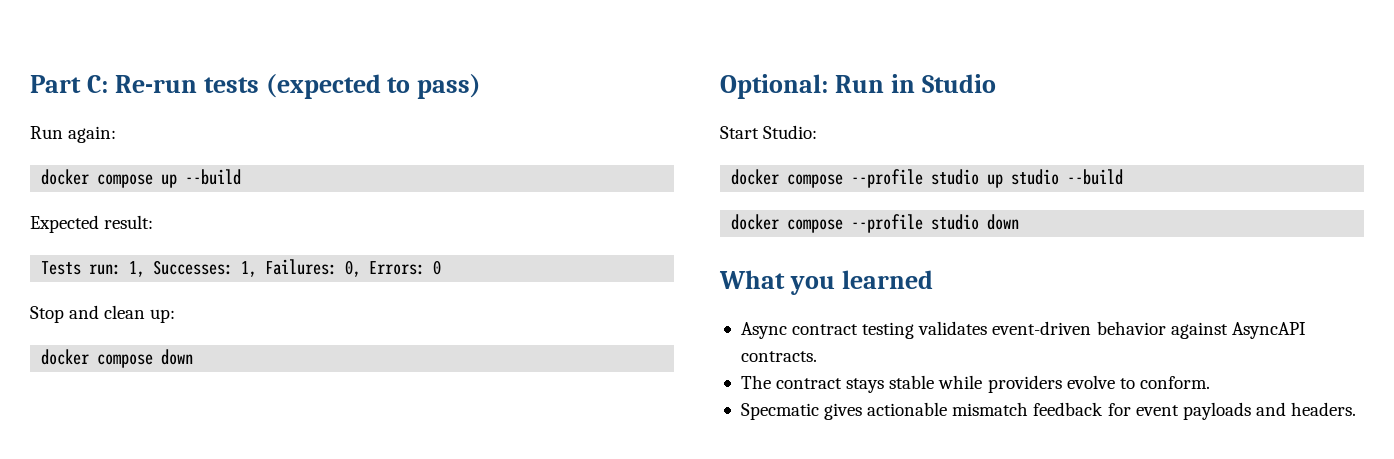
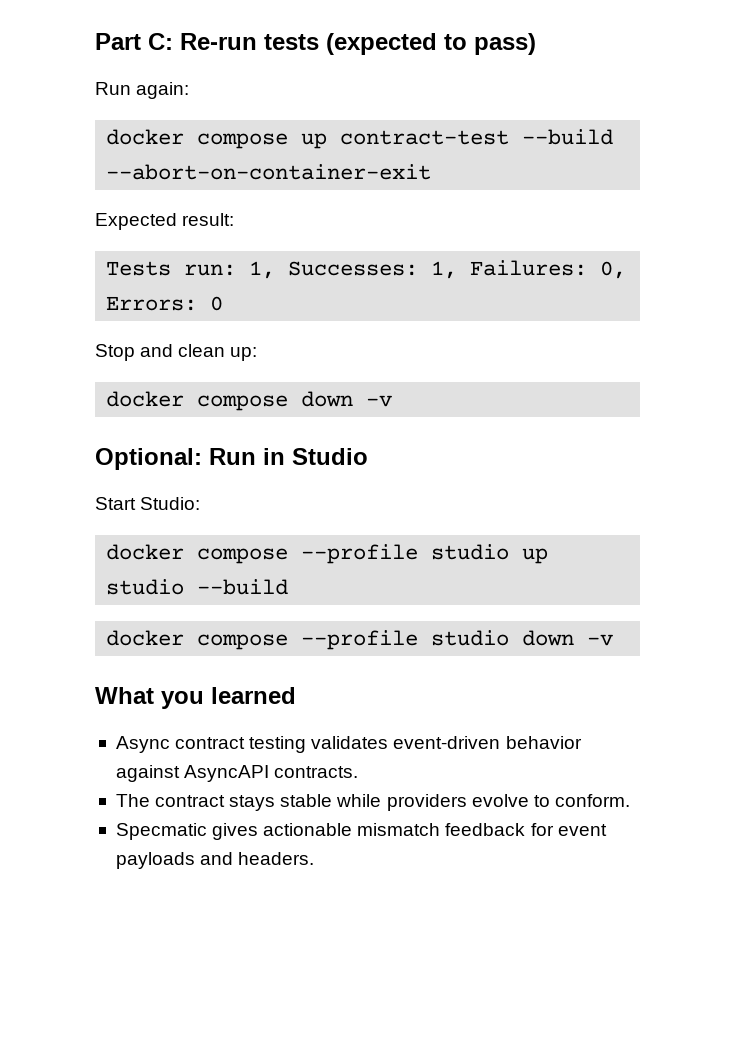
[185,169,242,185] --build -> [340,129,614,145] [106,164,432,180] contract-test --build --abort-on-container-exit
(194, 357) none -> [366,395,393,407] -v
(1020, 222) none -> [587,634,614,646] -v

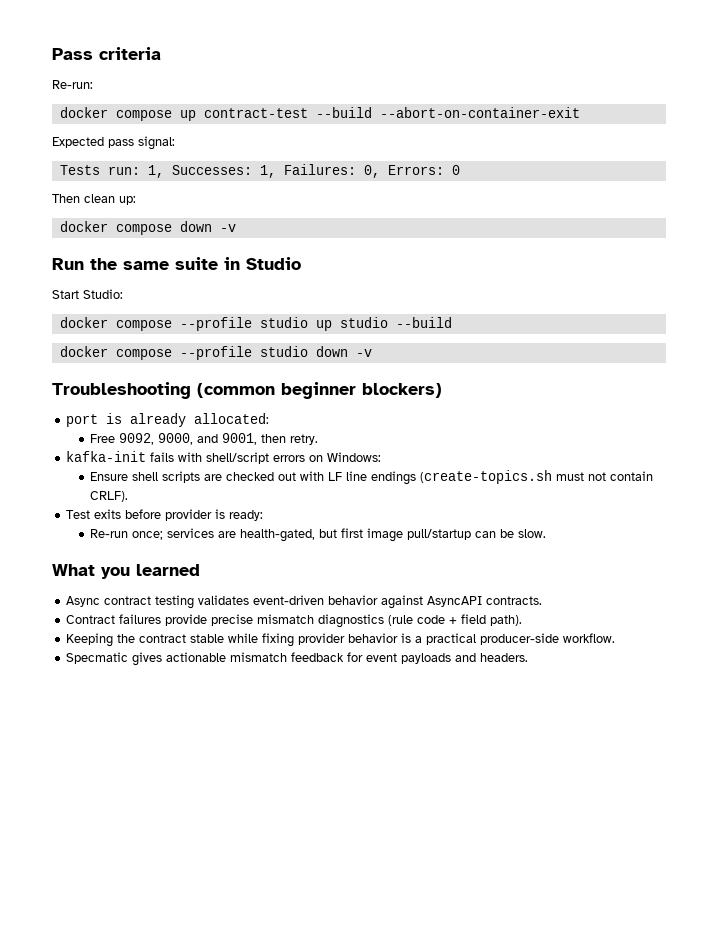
[95,33,536,55] [95,82,190,99] Part C: Re-run tests (expected to pass) // Run again: -> [52,47,161,60] [52,80,93,89] Pass criteria // Re-run:
[182,213,235,226] result: -> [108,136,175,150] pass signal:
[95,344,174,361] Stop and -> [52,194,80,203] Then
[95,448,256,470] Optional: Run -> [52,257,218,270] Run the same suite
(614, 640) none -> [52,382,442,399] [66,413,270,427] [90,433,319,445] [66,451,382,464] [90,470,654,485] [90,491,129,502] [66,509,264,521] [90,528,547,542] // Troubleshooting (common beginner blockers) // port is already allocated: // Free 9092, 9000, and 9001, then retry. // kafka-init fails with shell/script errors on Windows: // Ensure shell scripts are checked out with LF line endings (create-topics.sh must not contain CRLF). // Test exits before provider is ready: // Re-run once; services are health-gated, but first image pull/startup can be slow.
[115,794,630,811] The contract stays stable while providers evolve to conform. -> [66,614,523,628] [66,633,616,647] Contract failures provide precise mismatch diagnostics (rule code + field path). // Keeping the contract stable while fixing provider behavior is a practical producer-side workflow.

